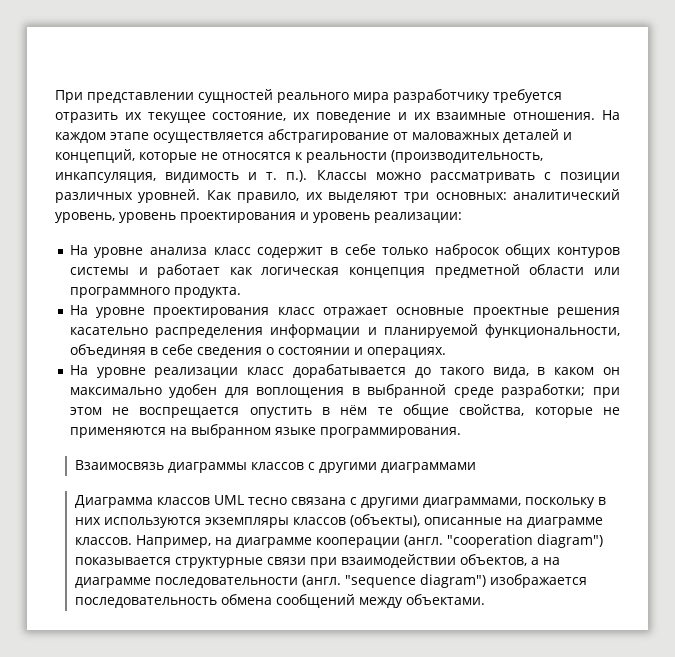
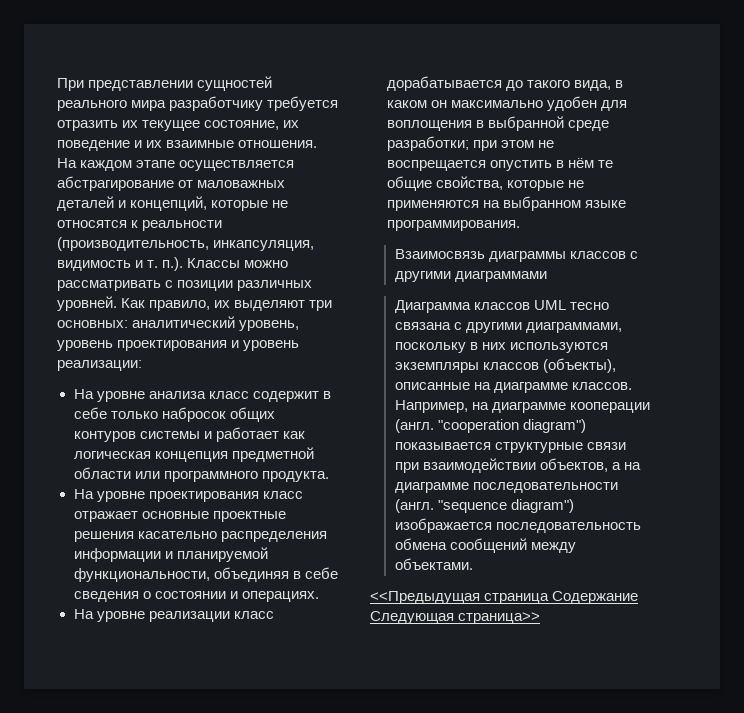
(485, 599) none -> [370,591,639,604] [370,611,541,624] // <<Предыдущая страница Содержание Следующая страница>>

